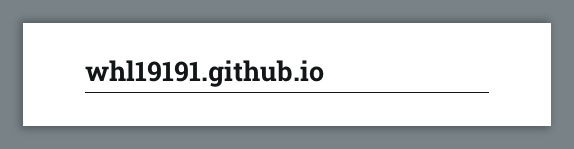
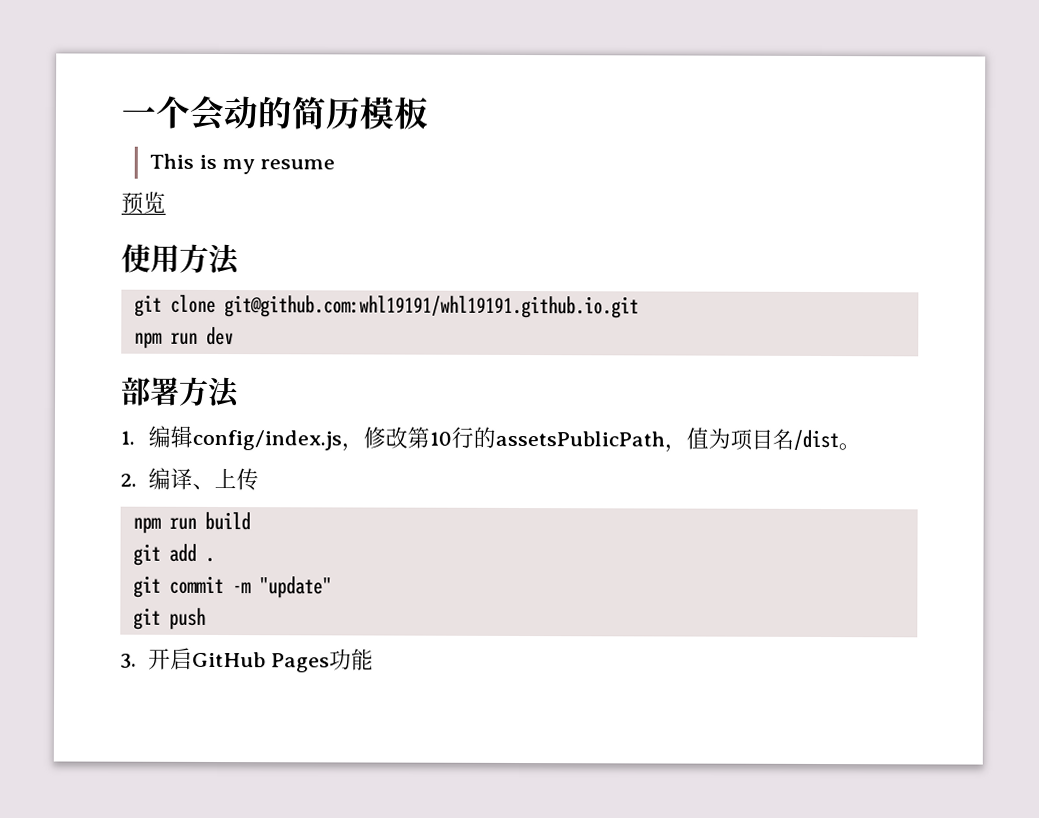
[85,60,324,87] whl19191.github.io -> [121,95,429,133] [149,153,335,175] [121,191,166,215] [121,243,241,276] [133,294,639,319] [133,326,234,349] [121,376,241,409] [120,425,862,453] [120,467,260,491] [132,511,251,534] [132,543,215,566] [132,575,332,599] [132,607,206,630] [120,647,375,673] 一个会动的简历模板 // This is my resume // 预览 // 使用方法 // git clone git@github.com:whl19191/whl19191.github.io.git // npm run dev // 部署方法 // 1.编辑config/index.js，修改第10行的assetsPublicPath，值为项目名/dist。 // 2.编译、上传 // npm run build // git add . // git commit -m "update" // git push // 3.开启GitHub Pages功能

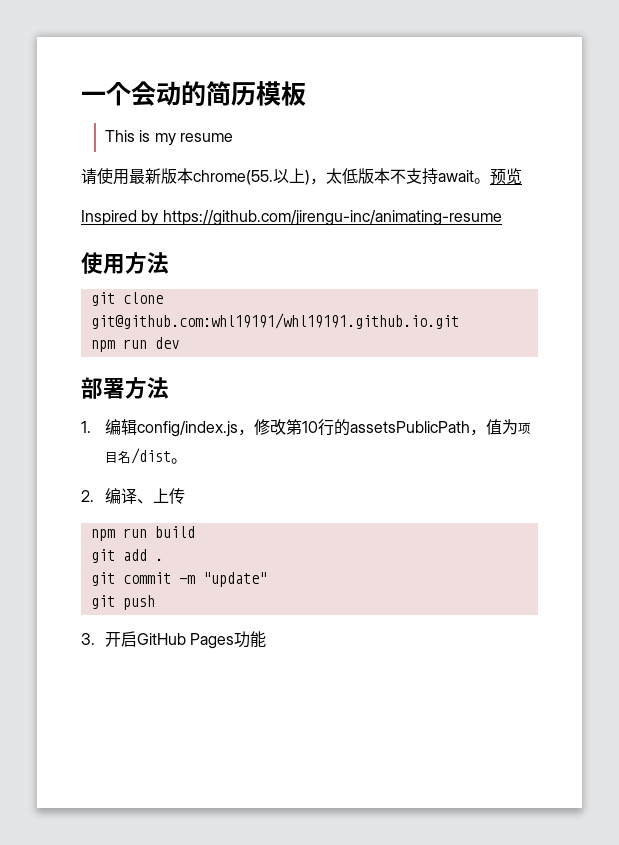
[121,191,166,215] 预览 -> [81,168,522,185] [81,210,502,226] 请使用最新版本chrome(55.以上)，太低版本不支持await。预览 // Inspired by https://github.com/jirengu-inc/animating-resume

